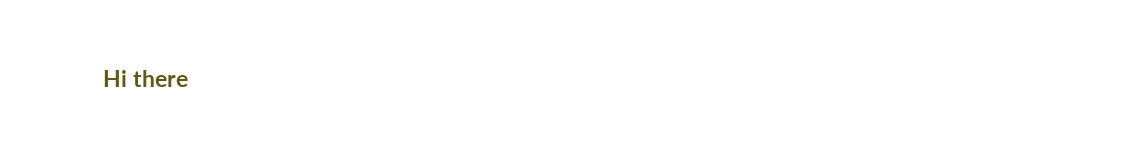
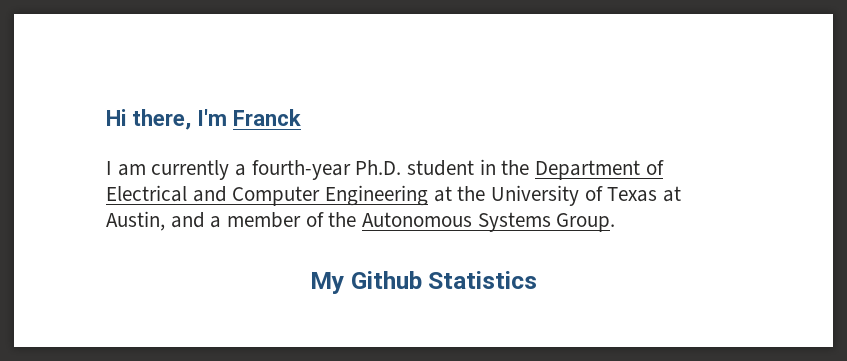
[133,70,189,87] there -> [132,109,301,130] [106,159,664,180] [106,185,682,206] [106,211,616,232] [309,271,538,294] there, I'm Franck // I am currently a fourth-year Ph.D. student in the Department of Electrical and Computer Engineering at the University of Texas at Austin, and a member of the Autonomous Systems Group. // My Github Statistics

